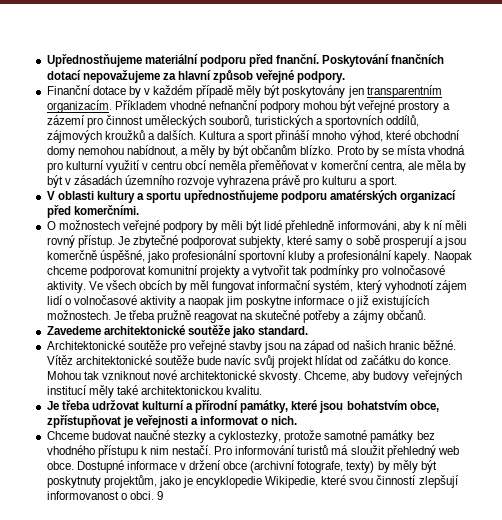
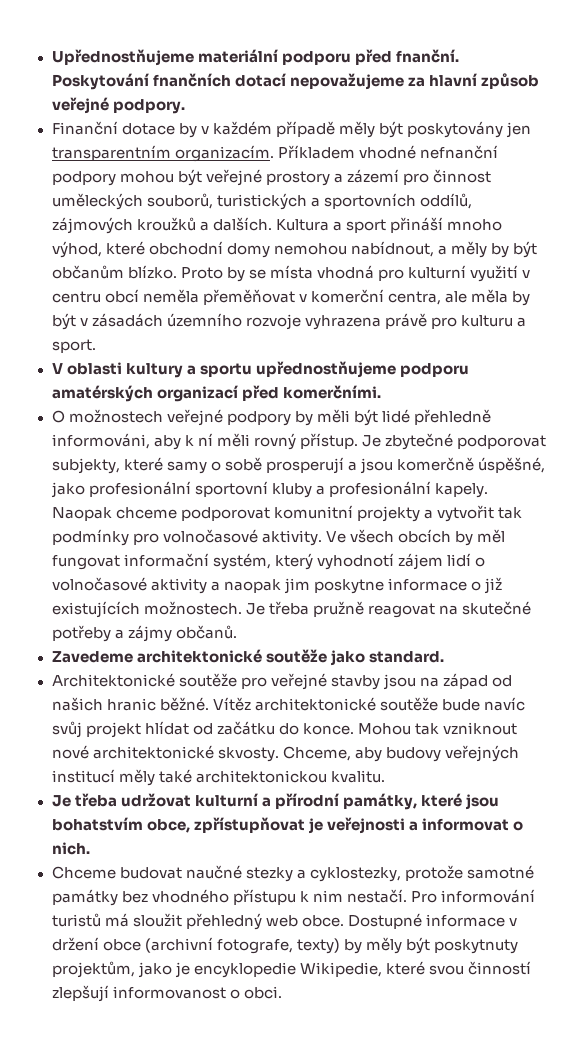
[156,491,163,500] 9 -> (282, 992) none

